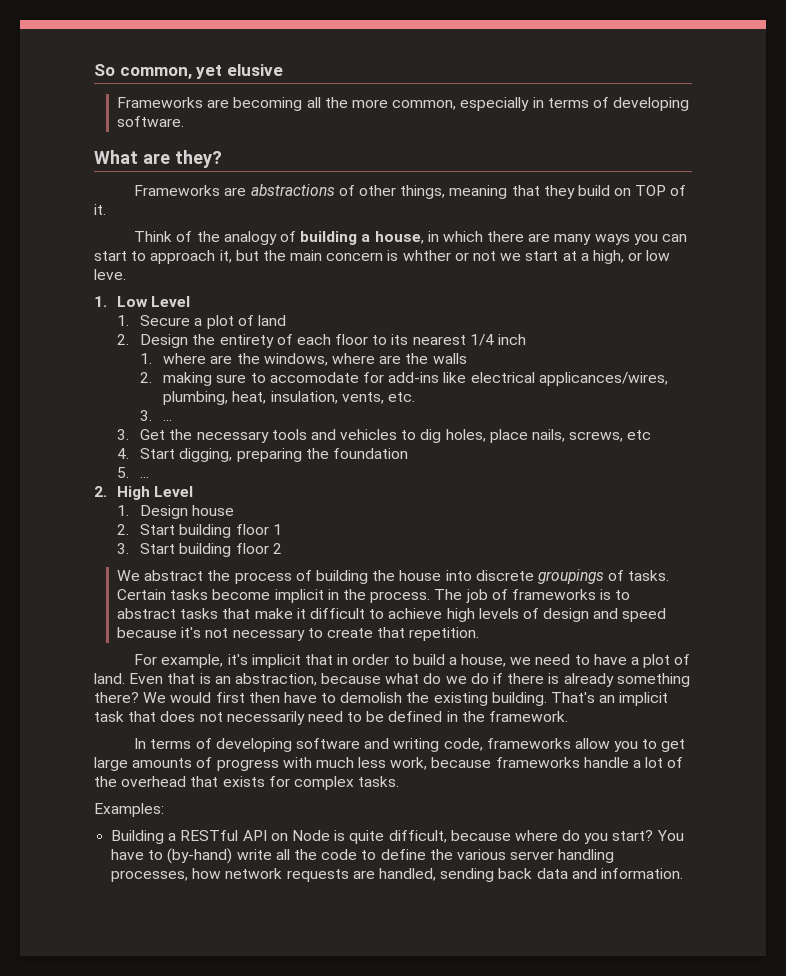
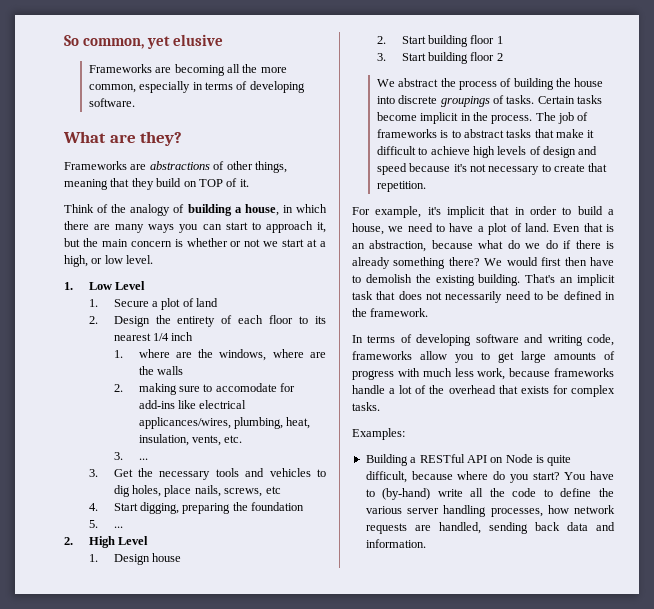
[402,250,451,261] whther -> [186,238,228,247] whether
[94,269,126,280] leve. -> [126,255,154,264] level.

